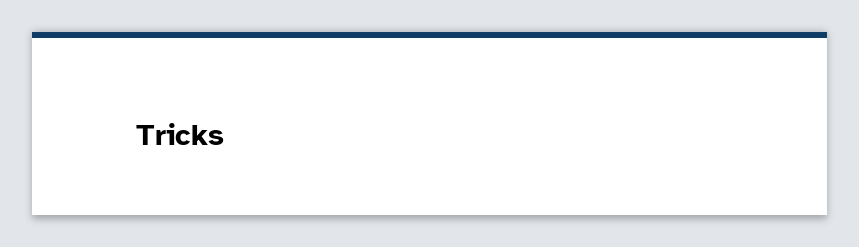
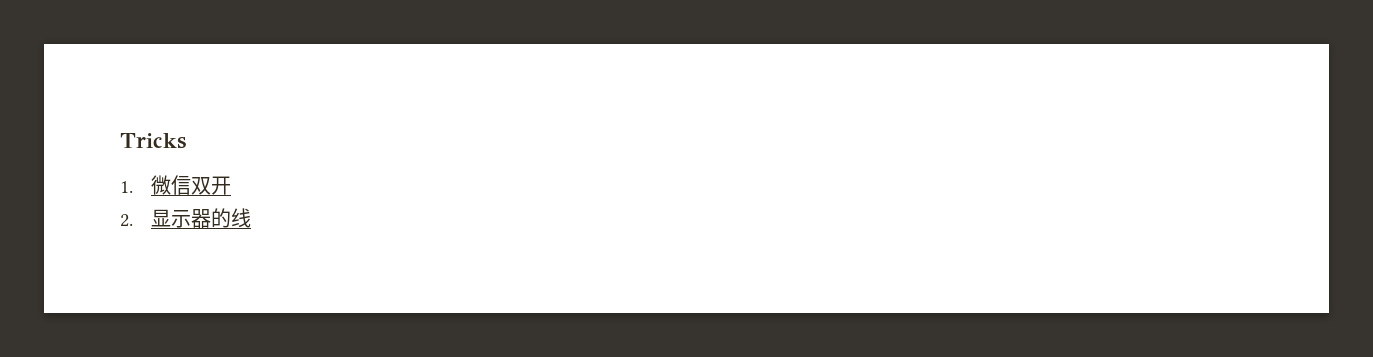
(224, 134) none -> [120,175,231,195] [120,208,251,228] // 1.微信双开 // 2.显示器的线

